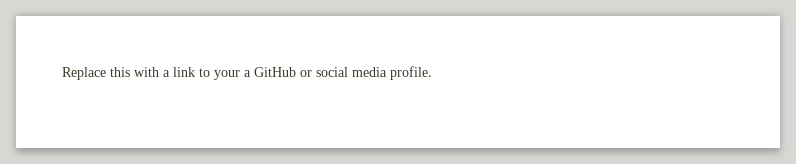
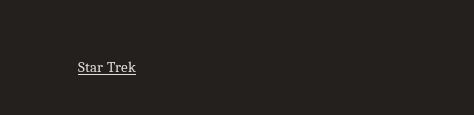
[62,66,433,80] Replace this with a link to your a GitHub or social media profile. -> [78,61,136,72] Star Trek

